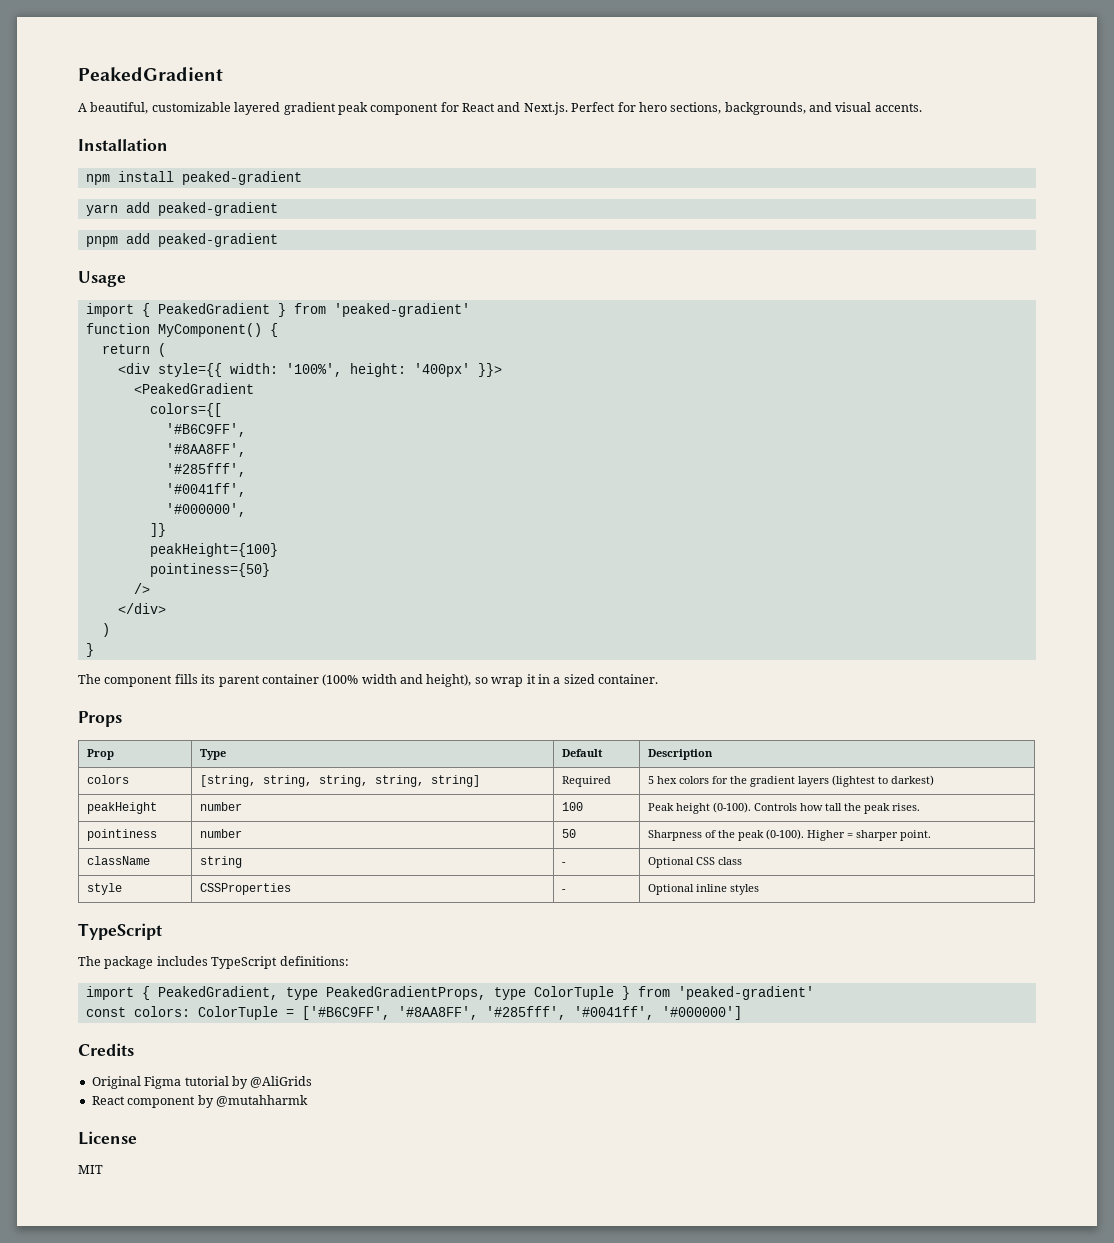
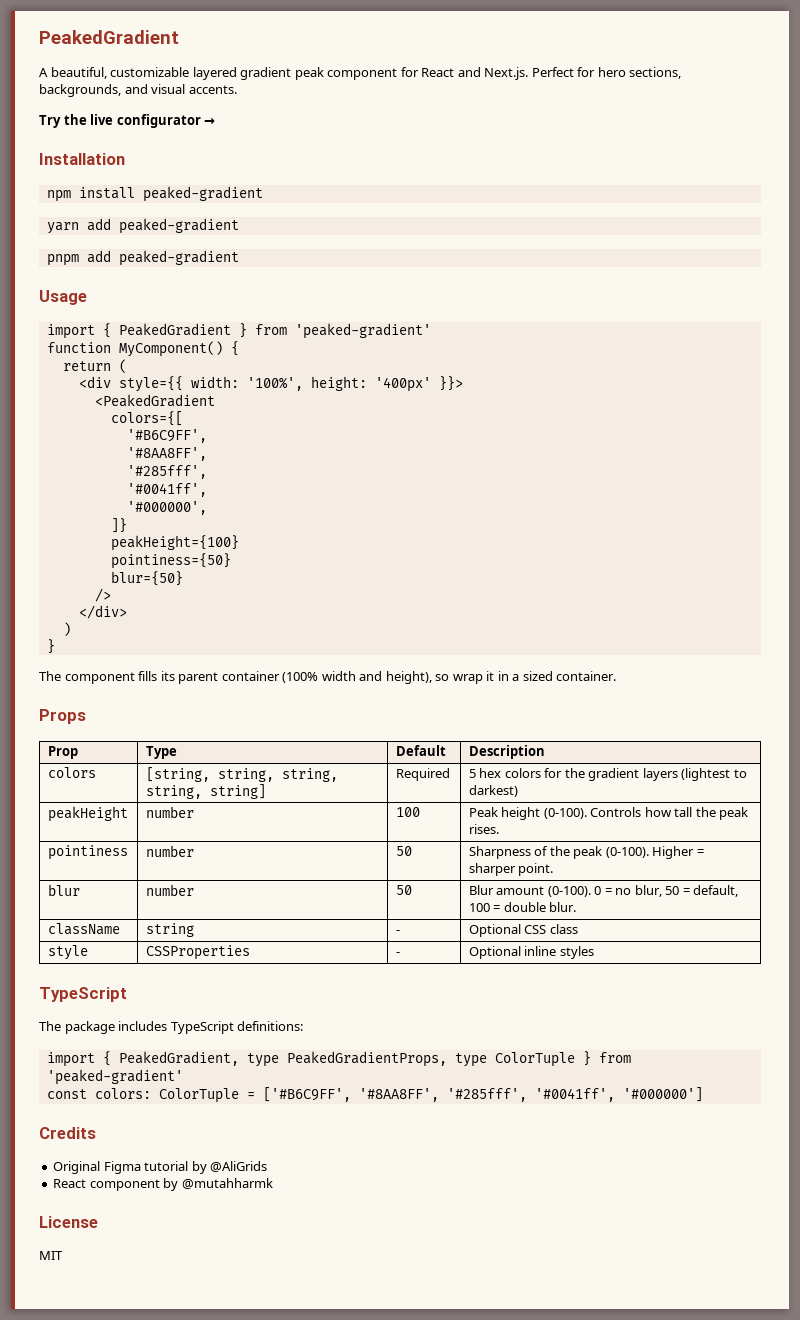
(922, 107) none -> [39,114,216,128] // Try the live configurator →
(270, 570) none -> [110,571,183,586] // blur={50}
(932, 835) none -> [47,884,80,896] [145,884,194,896] [395,885,412,895] [468,885,739,897] [468,902,577,912] // blur | number | 50 | Blur amount (0-100). 0 = no blur, 50 = default, 100 = double blur.

